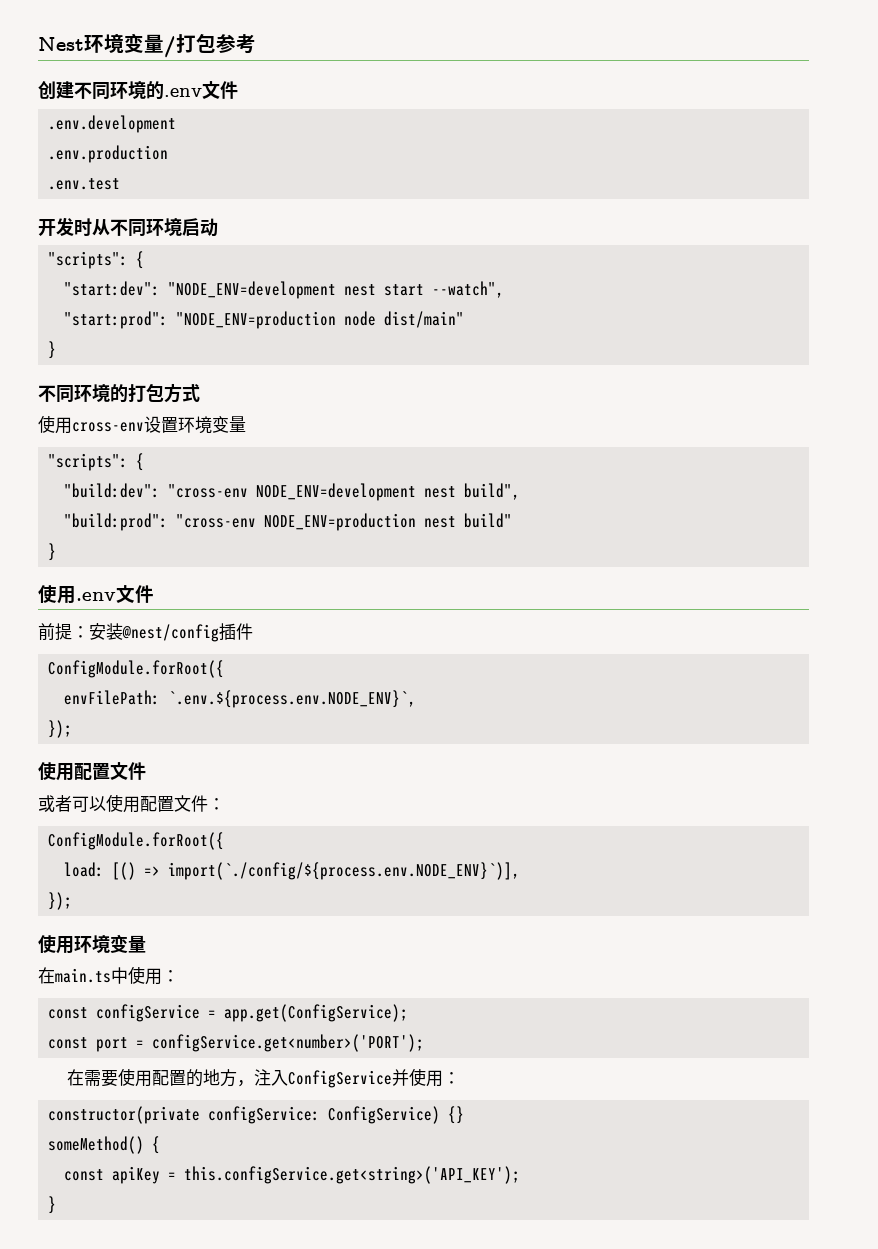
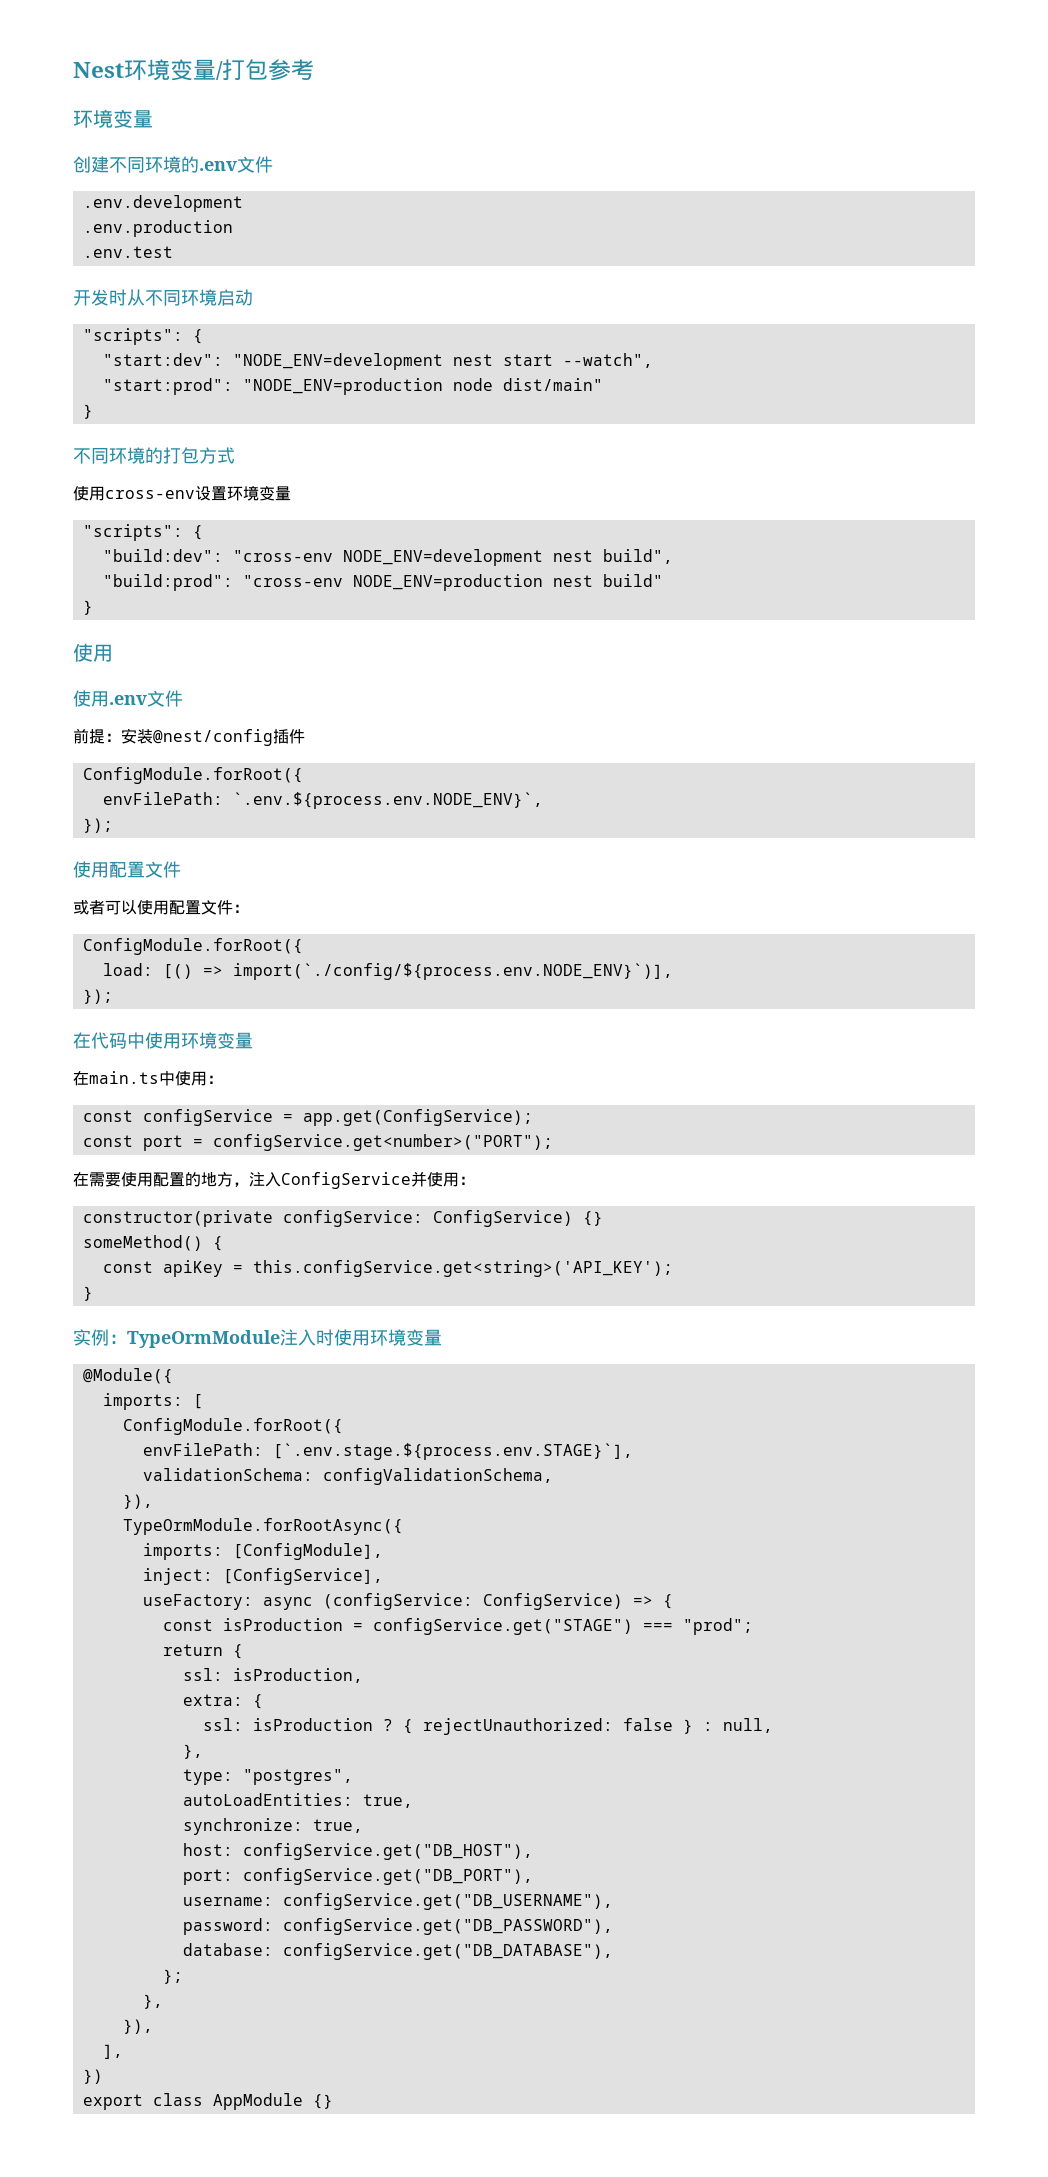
(256, 44) none -> [73,109,153,128] // 环境变量
(76, 595) none -> [73,690,109,707] // 使用
(73, 901) none -> [73,1032,145,1049] 在代码中
[152,1034,425,1052] configService.get<number>('PORT'); -> [212,1134,553,1151] configService.get<number>("PORT");
(57, 1205) none -> [73,1329,442,1348] [82,1368,173,1384] [102,1393,203,1410] [122,1418,343,1435] [142,1443,633,1460] [142,1468,553,1485] [122,1494,153,1509] [122,1518,403,1535] [142,1543,383,1560] [142,1568,383,1585] [142,1593,673,1610] [162,1618,753,1635] [162,1644,243,1659] [182,1668,363,1683] [182,1694,263,1709] [202,1718,773,1735] [182,1744,203,1759] [182,1769,353,1785] [182,1793,413,1808] [182,1818,363,1835] [182,1843,533,1860] [182,1868,533,1885] [182,1893,613,1910] [182,1918,613,1935] [182,1943,613,1960] [162,1969,183,1984] [142,1994,163,2009] [122,2019,153,2034] [102,2044,123,2059] [82,2069,103,2084] [82,2093,333,2110] // 实例：TypeOrmModule注入时使用环境变量 // @Module({ // imports: [ // ConfigModule.forRoot({ // envFilePath: [`.env.stage.${process.env.STAGE}`], // validationSchema: configValidationSchema, // }), // TypeOrmModule.forRootAsync({ // imports: [ConfigModule], // inject: [ConfigService], // useFactory: async (configService: ConfigService) => { // const isProduction = configService.get("STAGE") === "prod"; // return { // ssl: isProduction, // extra: { // ssl: isProduction ? { rejectUnauthorized: false } : null, // }, // type: "postgres", // autoLoadEntities: true, // synchronize: true, // host: configService.get("DB_HOST"), // port: configService.get("DB_PORT"), // username: configService.get("DB_USERNAME"), // password: configService.get("DB_PASSWORD"), // database: configService.get("DB_DATABASE"), // }; // }, // }), // ], // }) // export class AppModule {}

